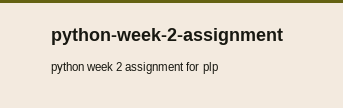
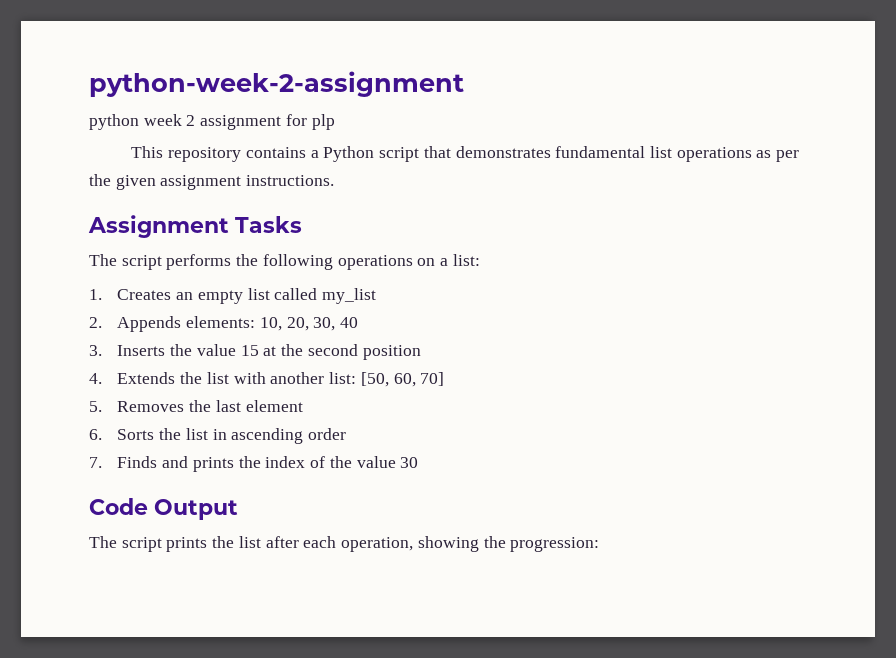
(218, 68) none -> [131,146,800,162] [89,174,335,190] [88,215,302,238] [89,254,480,270] [89,288,377,304] [89,316,359,332] [89,344,421,360] [89,372,445,387] [89,400,303,412] [89,428,347,444] [89,456,419,472] [89,498,238,520] [89,536,600,552] // This repository contains a Python script that demonstrates fundamental list operations as per the given assignment instructions. // Assignment Tasks // The script performs the following operations on a list: // 1. Creates an empty list called my_list // 2. Appends elements: 10, 20, 30, 40 // 3. Inserts the value 15 at the second position // 4. Extends the list with another list: [50, 60, 70] // 5. Removes the last element // 6. Sorts the list in ascending order // 7. Finds and prints the index of the value 30 // Code Output // The script prints the list after each operation, showing the progression:

